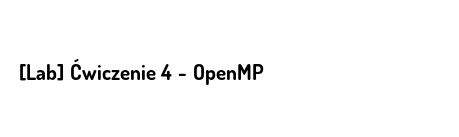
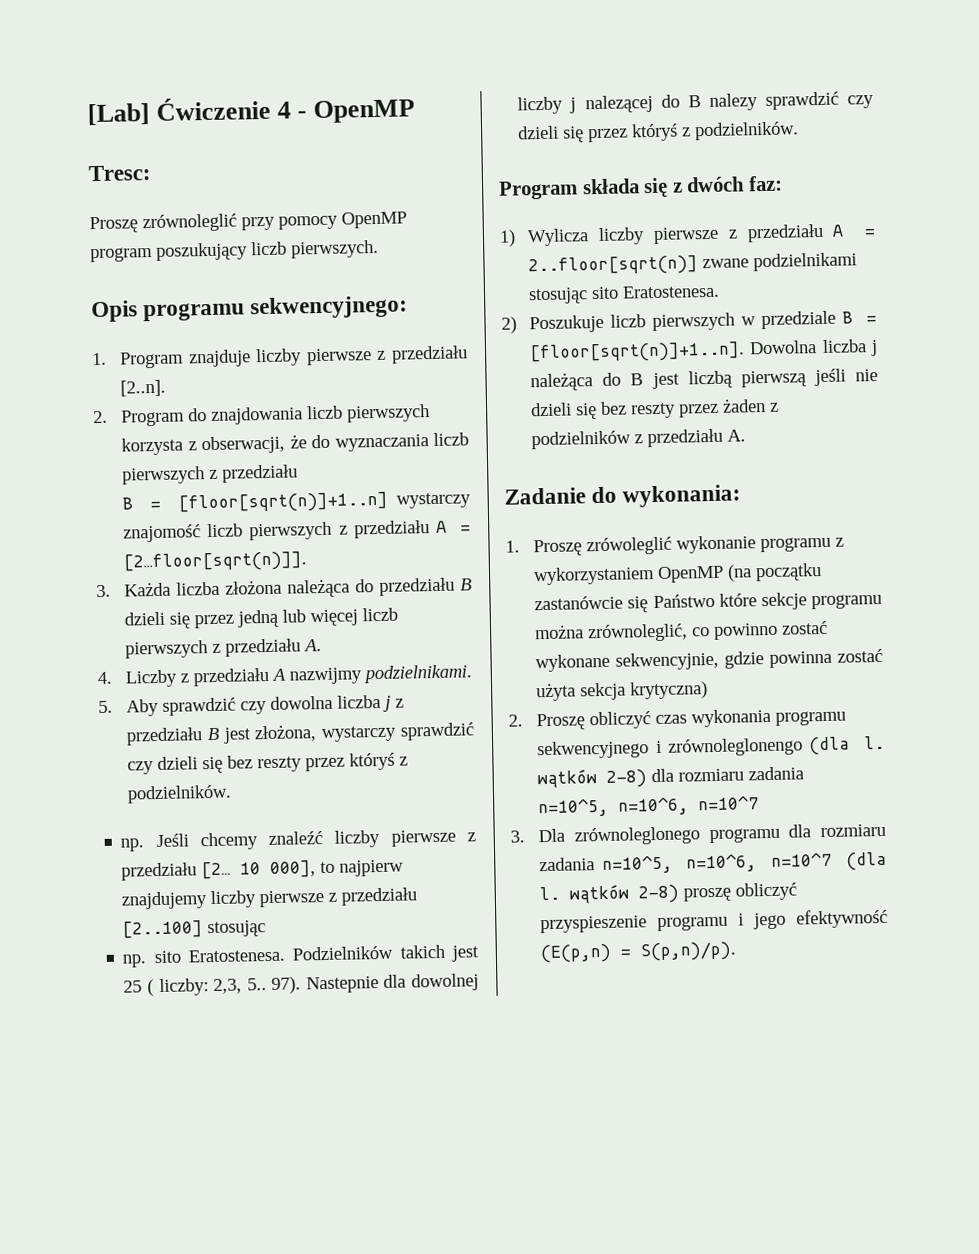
(264, 74) none -> [88,165,151,182] [89,211,407,234] [90,239,379,263] [91,295,409,323] [92,345,468,369] [120,379,167,397] [93,404,431,427] [121,432,469,456] [122,464,299,485] [122,491,471,514] [123,520,471,543] [123,551,308,573] [96,577,472,598] [124,607,399,629] [125,638,323,659] [97,664,473,688] [98,694,405,717] [126,722,475,746] [127,752,409,775] [127,784,233,804] [120,829,476,852] [121,859,405,881] [121,887,418,910] [122,920,267,939] [122,944,480,968] [123,973,480,997] [517,91,874,115] [518,121,800,143] [498,175,783,200] [499,223,876,247] [528,252,858,277] [528,284,721,305] [501,310,877,334] [529,339,878,364] [530,368,878,392] [530,397,780,420] [531,428,747,450] [504,484,742,508] [505,535,845,557] [533,563,823,586] [534,592,882,613] [534,620,829,643] [535,648,883,673] [536,681,709,702] [508,708,847,731] [537,735,885,760] [537,766,805,790] [538,795,760,818] [510,823,886,846] [539,851,887,875] [539,882,798,905] [540,908,888,934] [540,941,738,964] // Tresc: // Proszę zrównoleglić przy pomocy OpenMP program poszukujący liczb pierwszych. // Opis programu sekwencyjnego: // 1. Program znajduje liczby pierwsze z przedziału [2..n]. // 2. Program do znajdowania liczb pierwszych korzysta z obserwacji, że do wyznaczania liczb pierwszych z przedziału // B = [floor[sqrt(n)]+1..n] wystarczy znajomość liczb pierwszych z przedziału A = [2…floor[sqrt(n)]]. // 3. Każda liczba złożona należąca do przedziału B dzieli się przez jedną lub więcej liczb pierwszych z przedziału A. // 4. Liczby z przedziału A nazwijmy podzielnikami. // 5. Aby sprawdzić czy dowolna liczba j z przedziału B jest złożona, wystarczy sprawdzić czy dzieli się bez reszty przez któryś z podzielników. // np. Jeśli chcemy znaleźć liczby pierwsze z przedziału [2… 10 000], to najpierw znajdujemy liczby pierwsze z przedziału [2..100] stosując // np. sito Eratostenesa. Podzielników takich jest 25 ( liczby: 2,3, 5.. 97). Nastepnie dla dowolnej liczby j nalezącej do B nalezy sprawdzić czy dzieli się przez któryś z podzielników. // Program składa się z dwóch faz: // 1) Wylicza liczby pierwsze z przedziału A = 2..floor[sqrt(n)] zwane podzielnikami stosując sito Eratostenesa. // 2) Poszukuje liczb pierwszych w przedziale B = [floor[sqrt(n)]+1..n]. Dowolna liczba j należąca do B jest liczbą pierwszą jeśli nie dzieli się bez reszty przez żaden z podzielników z przedziału A. // Zadanie do wykonania: // 1. Proszę zrówoleglić wykonanie programu z wykorzystaniem OpenMP (na początku zastanówcie się Państwo które sekcje programu można zrównoleglić, co powinno zostać wykonane sekwencyjnie, gdzie powinna zostać użyta sekcja krytyczna) // 2. Proszę obliczyć czas wykonania programu sekwencyjnego i zrównoleglonengo (dla l. wątków 2-8) dla rozmiaru zadania // n=10^5, n=10^6, n=10^7 // 3. Dla zrównoleglonego programu dla rozmiaru zadania n=10^5, n=10^6, n=10^7 (dla l. wątków 2-8) proszę obliczyć przyspieszenie programu i jego efektywność (E(p,n) = S(p,n)/p).

